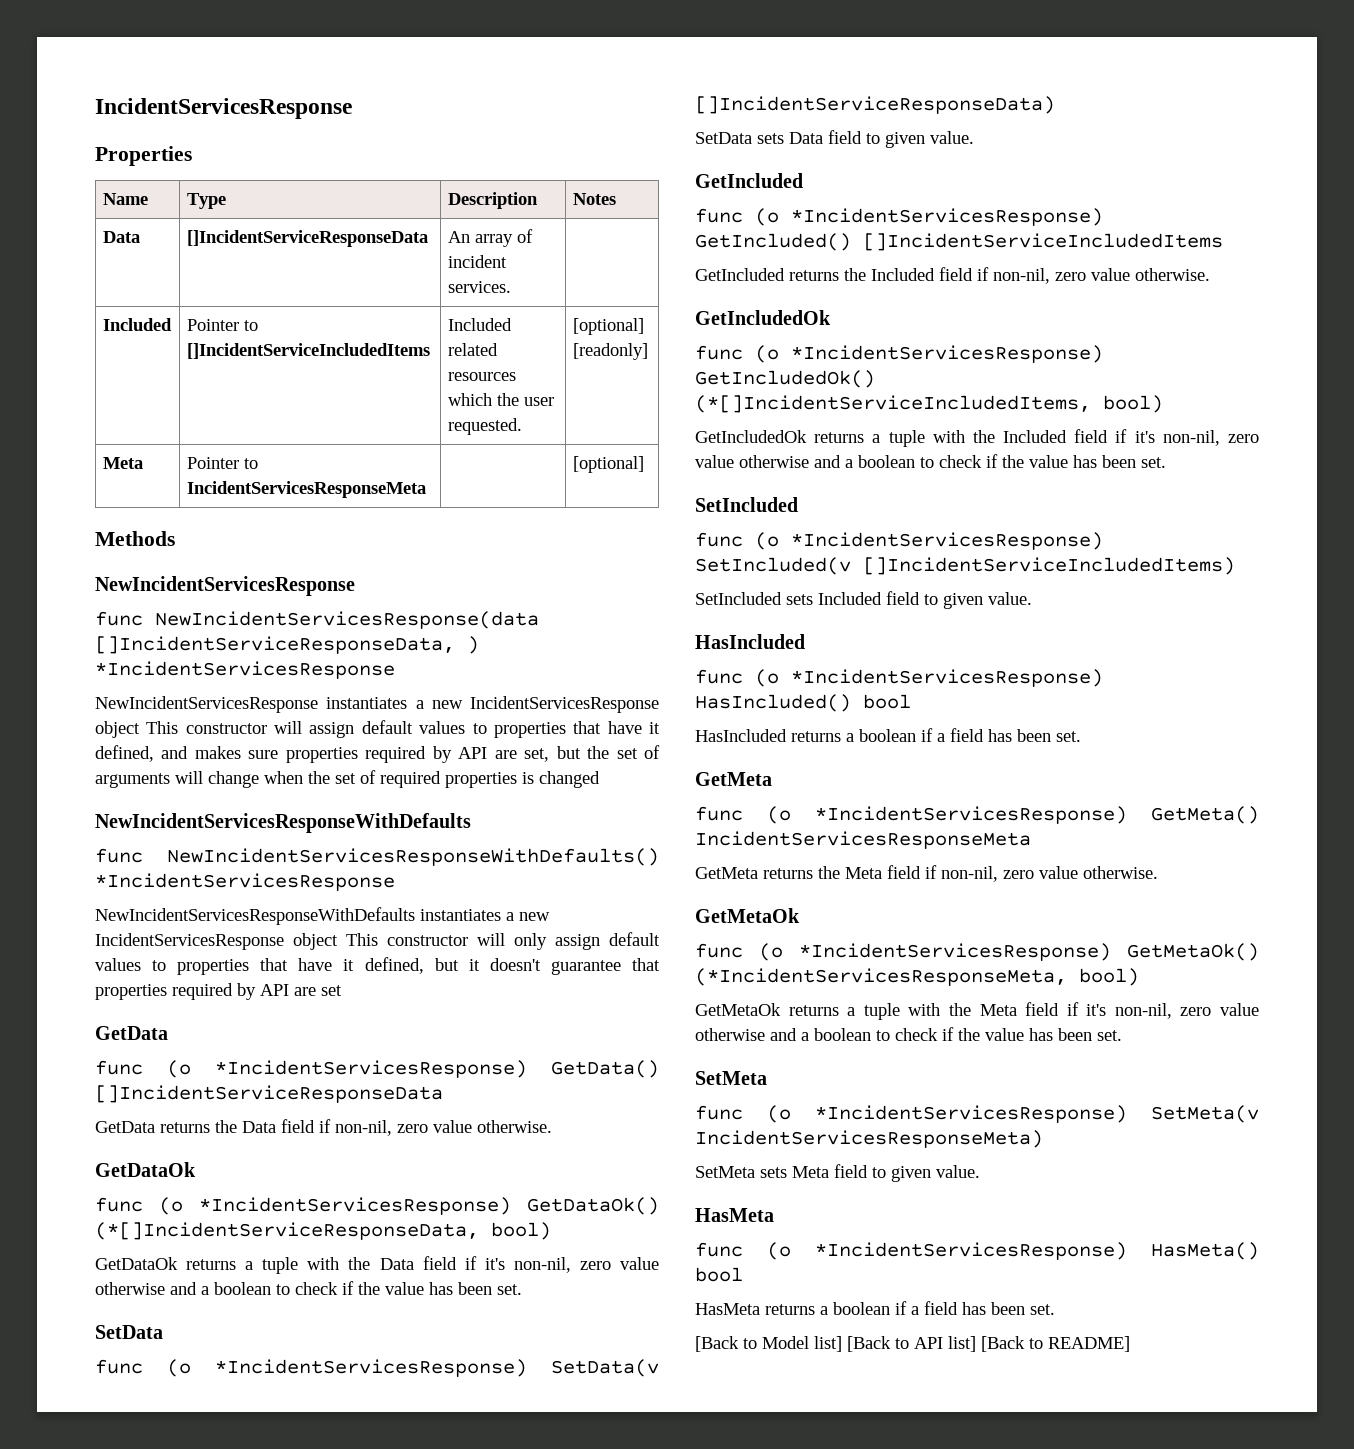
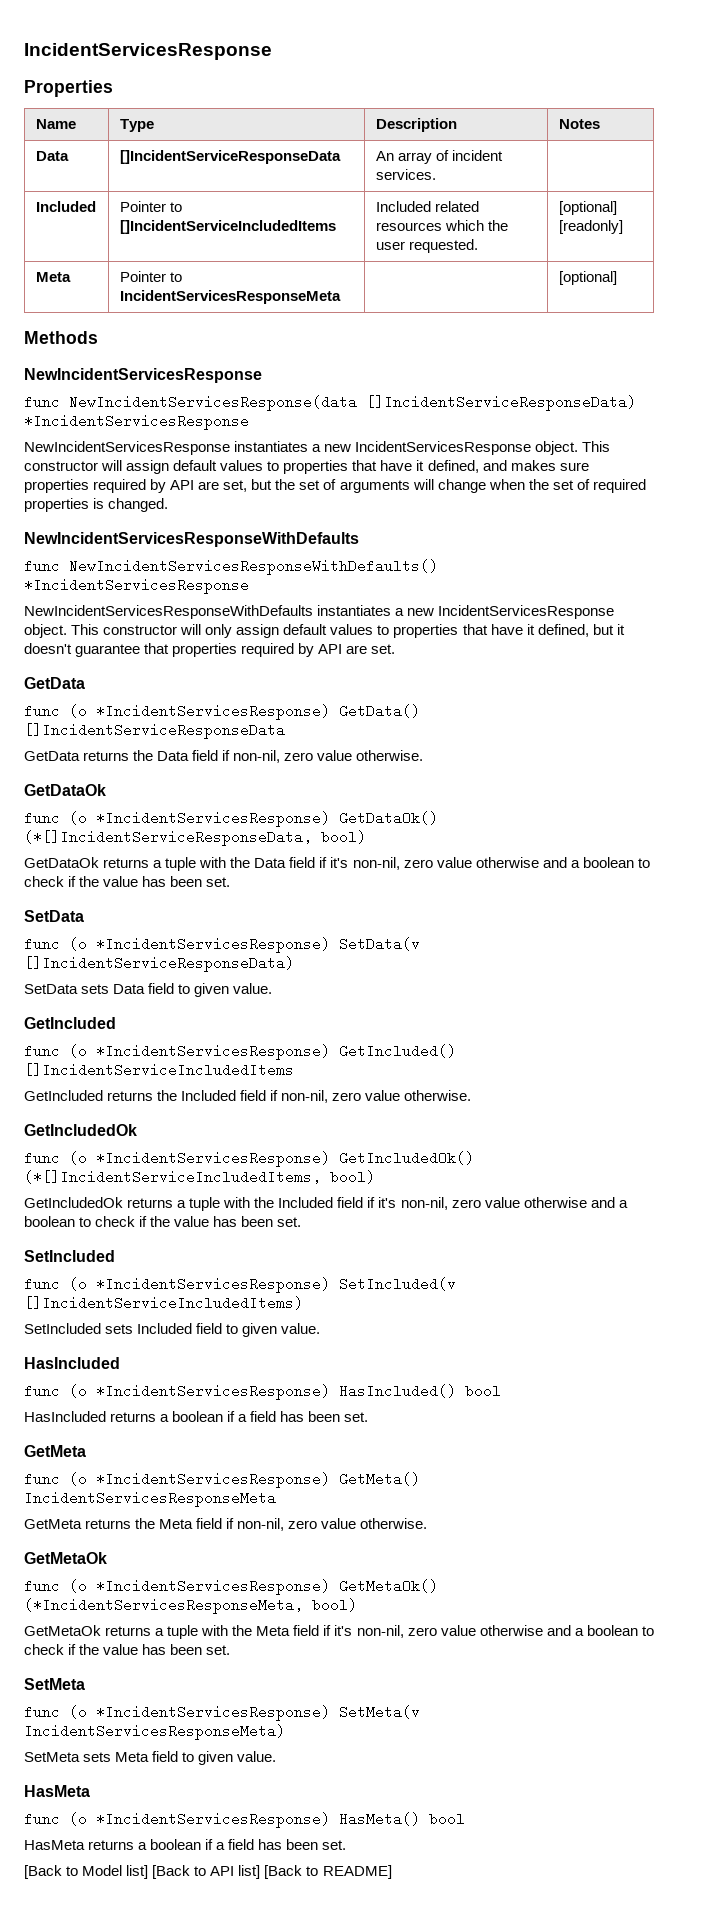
[95,636,479,654] []IncidentServiceResponseData, ) -> [366,395,636,411] []IncidentServiceResponseData)
[95,721,140,738] object -> [535,441,579,455] object.
[539,771,600,788] changed -> [108,498,169,512] changed.
[293,933,338,950] object -> [24,624,67,638] object.
[321,985,342,996] set -> [371,644,396,654] set.

